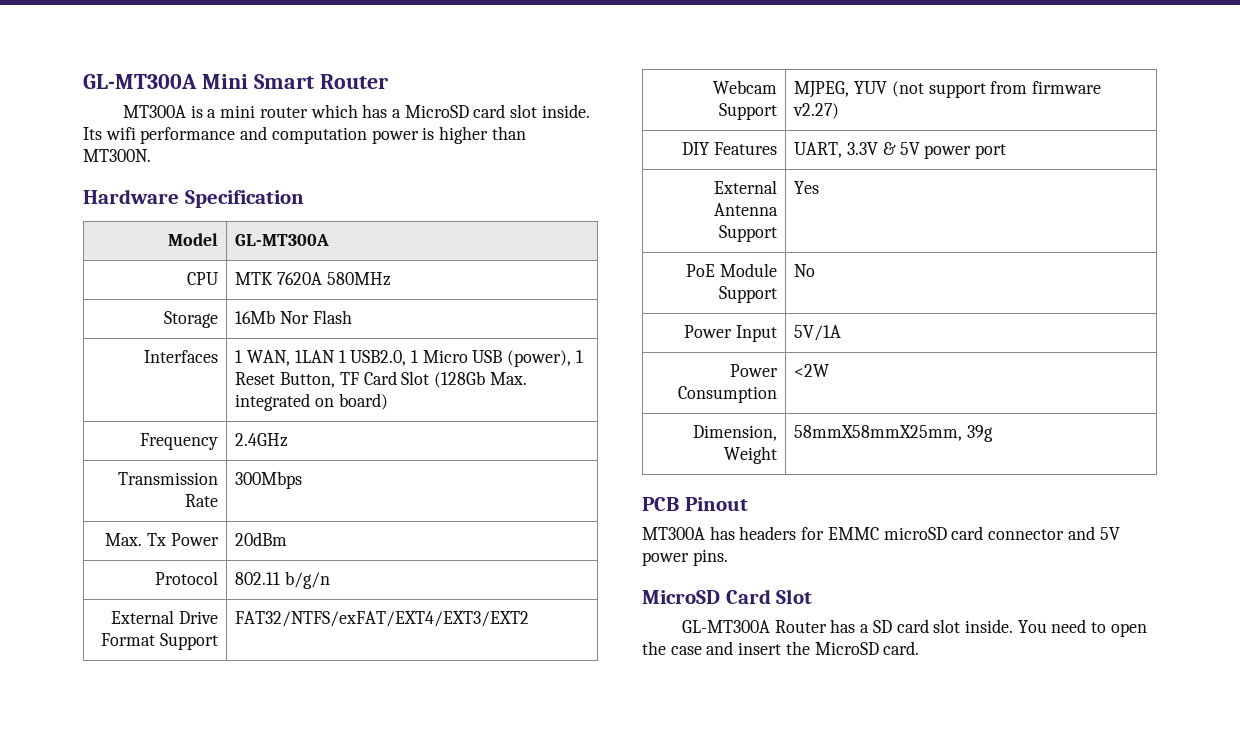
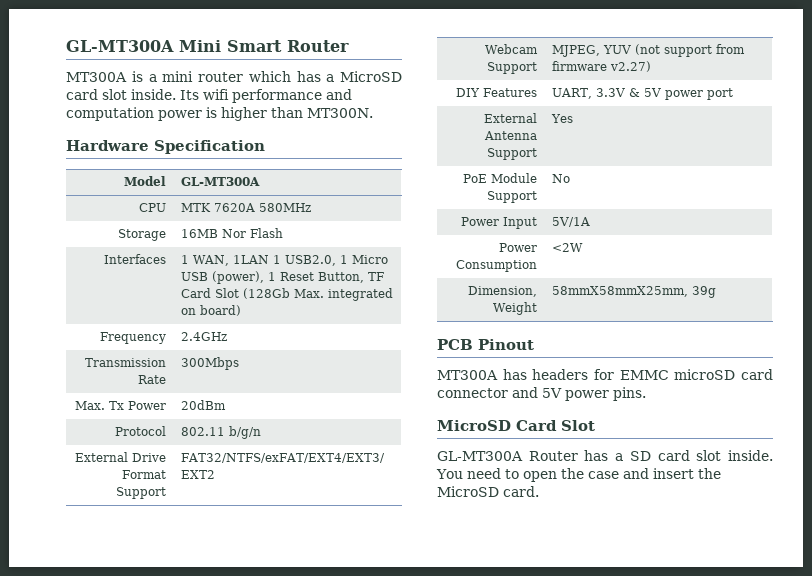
[235,310,276,324] 16Mb -> [180,229,218,238] 16MB

